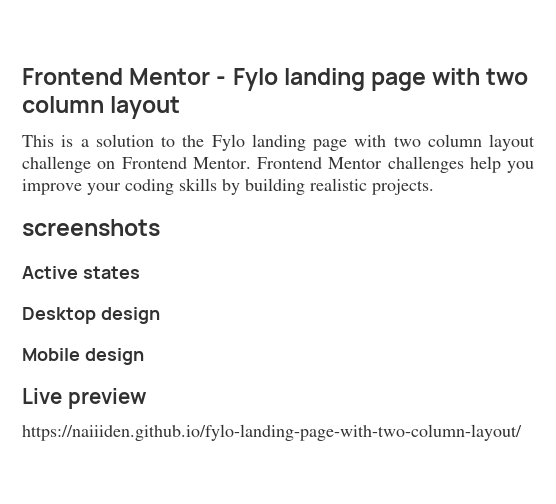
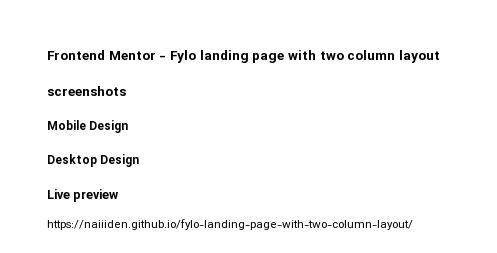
[22,134,535,151] [22,156,534,173] [22,178,434,195] // This is a solution to the Fylo landing page with two column layout challenge on Frontend Mentor. Frontend Mentor challenges help you improve your coding skills by building realistic projects. -> (440, 56) none
[22,266,140,279] Active states -> [47,120,129,133] Mobile Design
[100,307,160,324] [22,348,144,365] design // Mobile design -> [100,154,140,167] Design

